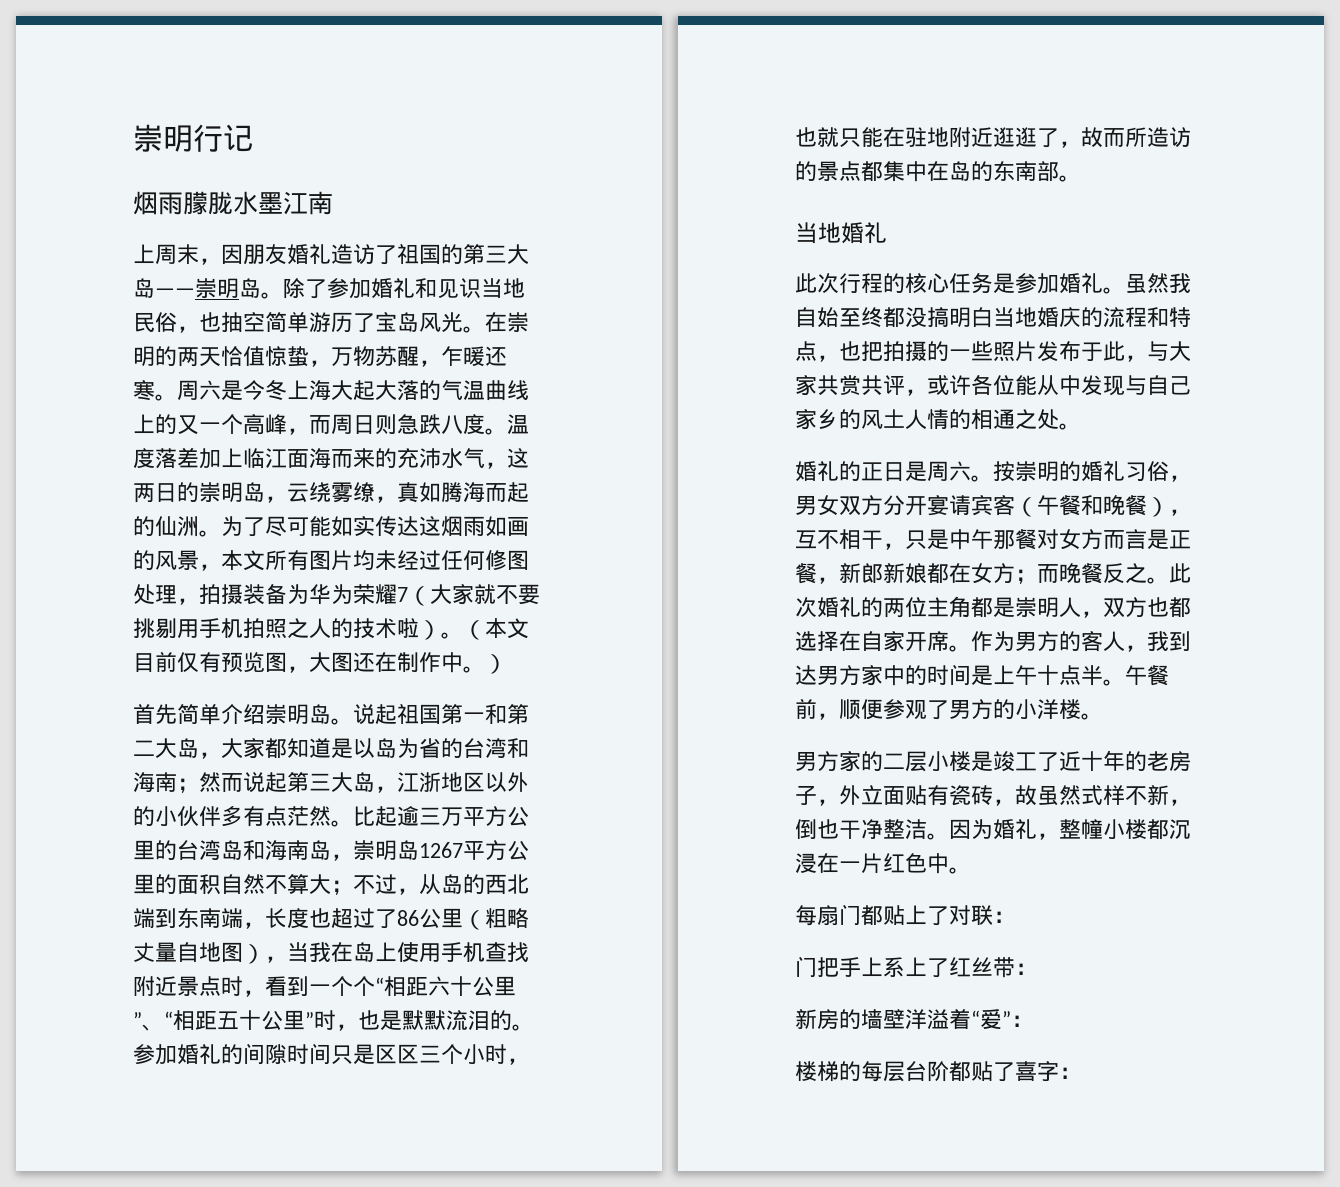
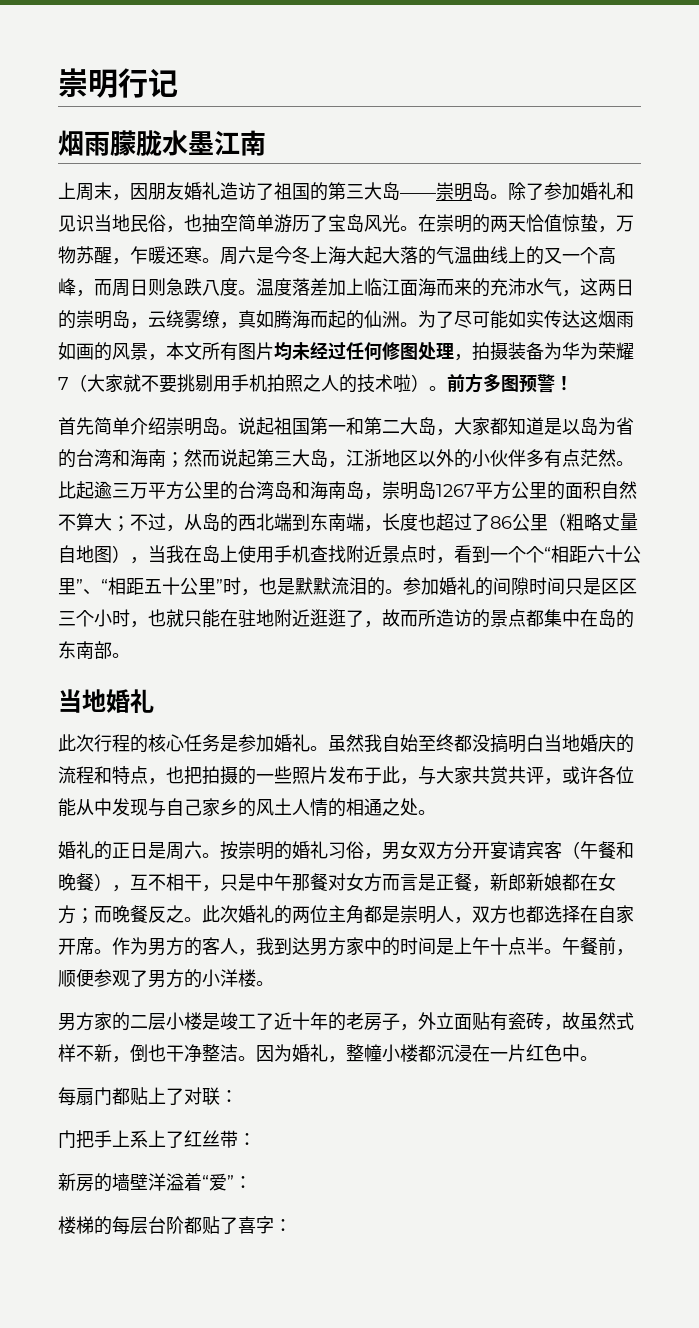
[463,618,529,640] [133,651,507,674] （本文目前仅有预览图，大图还在制作中。） -> [447,373,573,393] 前方多图预警！

